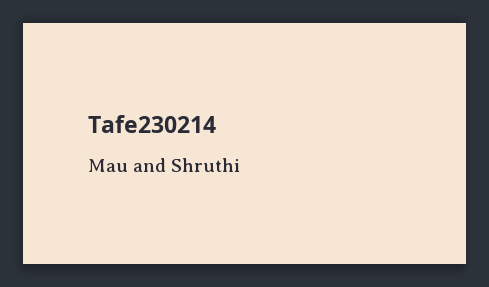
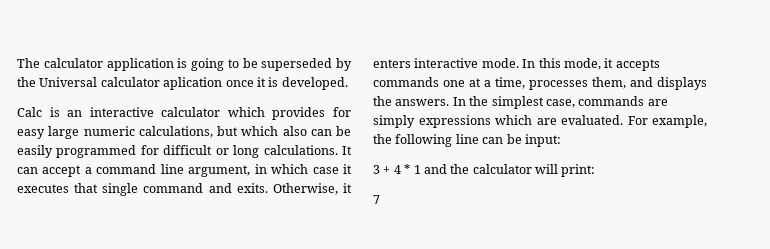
[88,115,216,133] [88,158,241,172] Tafe230214 // Mau and Shruthi -> [17,58,352,71] [17,77,348,90] [17,107,351,120] [17,126,351,139] [17,145,352,158] [17,164,353,177] [17,183,352,196] [373,58,660,71] [373,77,707,90] [373,96,668,109] [373,115,707,128] [373,134,561,147] [373,164,596,177] [373,195,380,204] The calculator application is going to be superseded by the Universal calculator aplication once it is developed. // Calc is an interactive calculator which provides for easy large numeric calculations, but which also can be easily programmed for difficult or long calculations. It can accept a command line argument, in which case it executes that single command and exits. Otherwise, it enters interactive mode. In this mode, it accepts commands one at a time, processes them, and displays the answers. In the simplest case, commands are simply expressions which are evaluated. For example, the following line can be input: // 3 + 4 * 1 and the calculator will print: // 7

